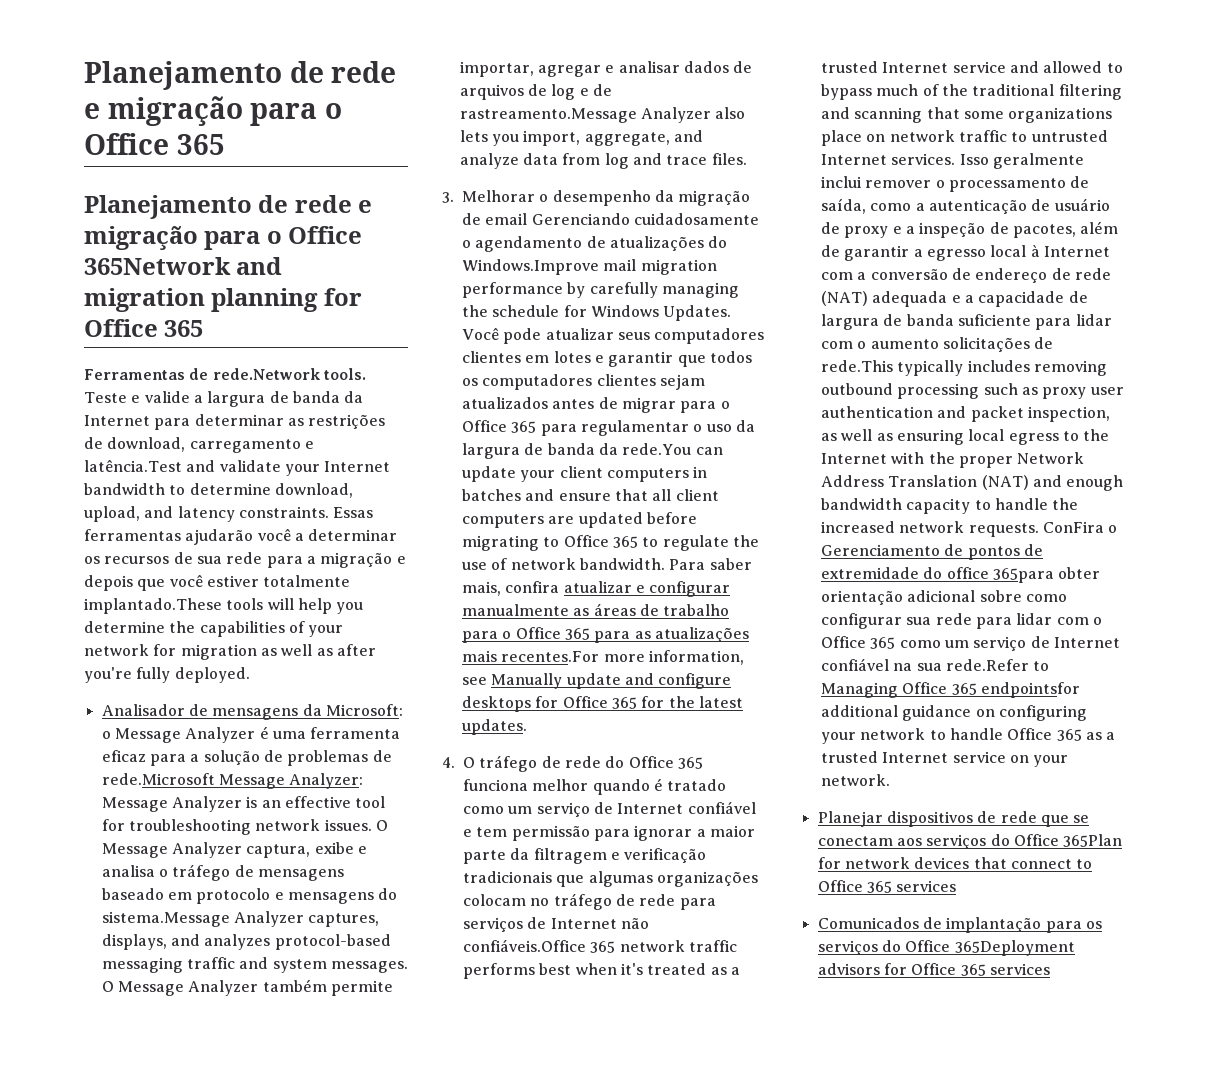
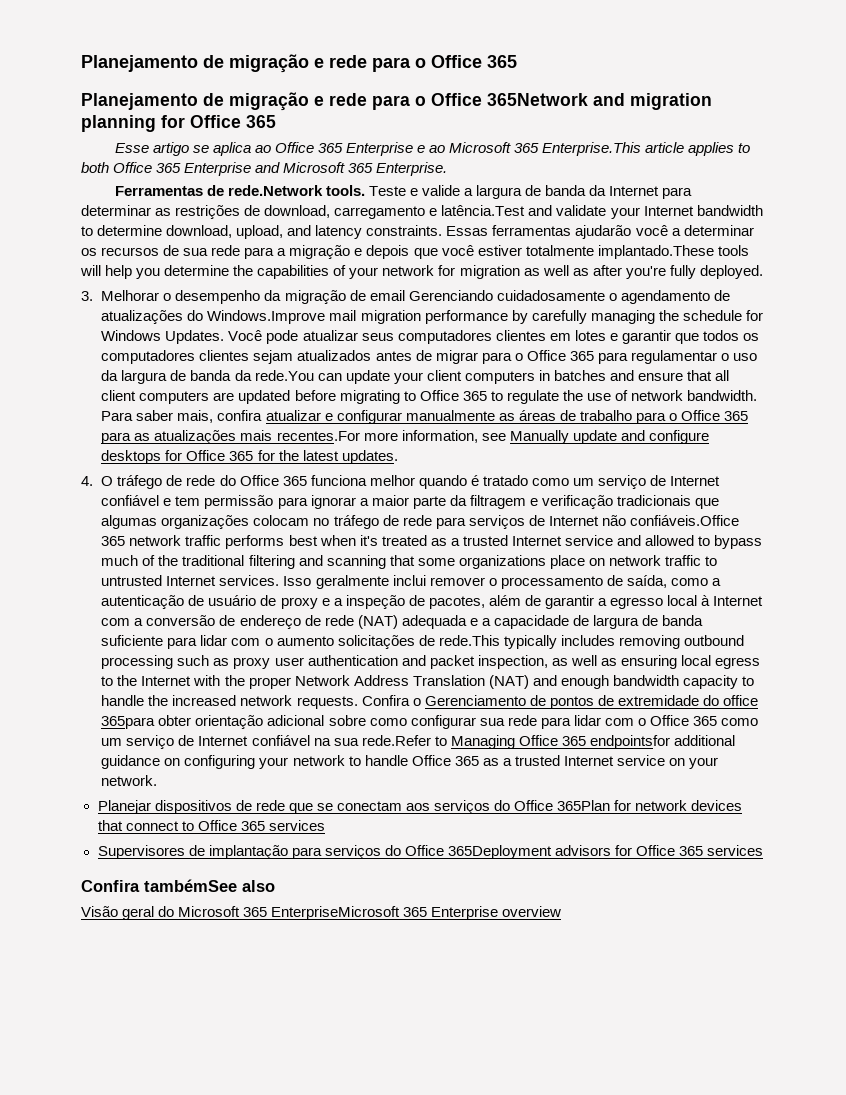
[84,61,397,90] [84,96,243,126] Planejamento de rede e migração -> [81,54,367,73] Planejamento de migração e rede
[294,195,373,213] [84,226,198,250] rede e migração -> [229,92,367,111] migração e rede
(204, 328) none -> [114,142,751,156] [81,162,448,176] // Esse artigo se aplica ao Office 365 Enterprise e ao Microsoft 365 Enterprise.This article applies to both Office 365 Enterprise and Microsoft 365 Enterprise.
[101,704,403,720] [101,726,401,743] [101,750,392,766] [101,773,364,789] [101,796,386,812] [101,819,388,835] [101,842,367,858] [101,864,344,881] [101,888,398,904] [101,911,380,927] [101,934,391,950] [101,957,408,973] [101,979,393,996] [459,61,753,77] [459,84,612,100] [459,107,746,123] [459,130,703,146] [459,153,747,169] // Analisador de mensagens da Microsoft: o Message Analyzer é uma ferramenta eficaz para a solução de problemas de rede.Microsoft Message Analyzer: Message Analyzer is an effective tool for troubleshooting network issues. O Message Analyzer captura, exibe e analisa o tráfego de mensagens baseado em protocolo e mensagens do sistema.Message Analyzer captures, displays, and analyzes protocol-based messaging traffic and system messages. O Message Analyzer também permite importar, agregar e analisar dados de arquivos de log e de rastreamento.Message Analyzer also lets you import, aggregate, and analyze data from log and trace files. -> (763, 272) none
[1042,521,1104,533] ConFira -> [361,695,410,706] Confira
[817,917,919,929] Comunicados -> [97,845,185,859] Supervisores
[1085,921,1102,929] os -> (322, 853) none
(1050, 969) none -> [81,879,275,892] [81,906,562,920] // Confira tambémSee also // Visão geral do Microsoft 365 EnterpriseMicrosoft 365 Enterprise overview

